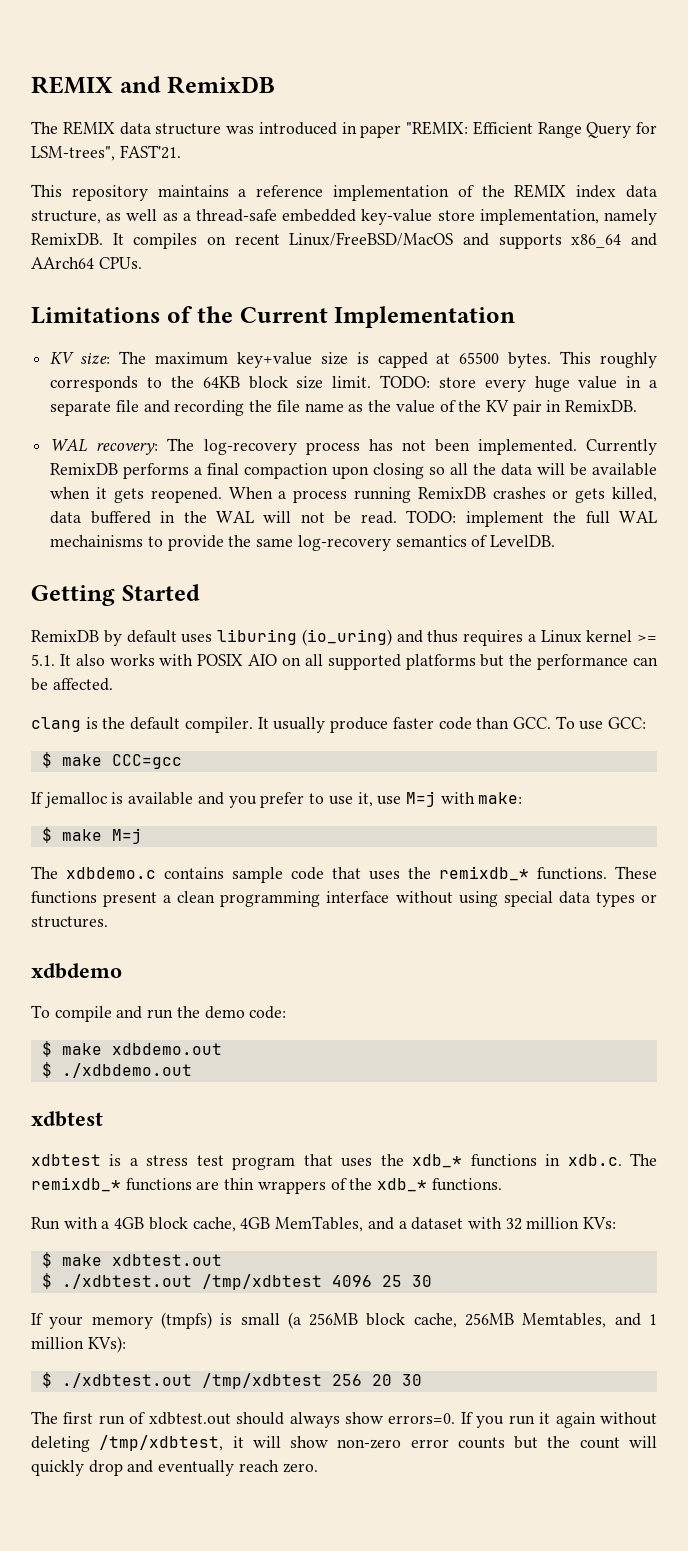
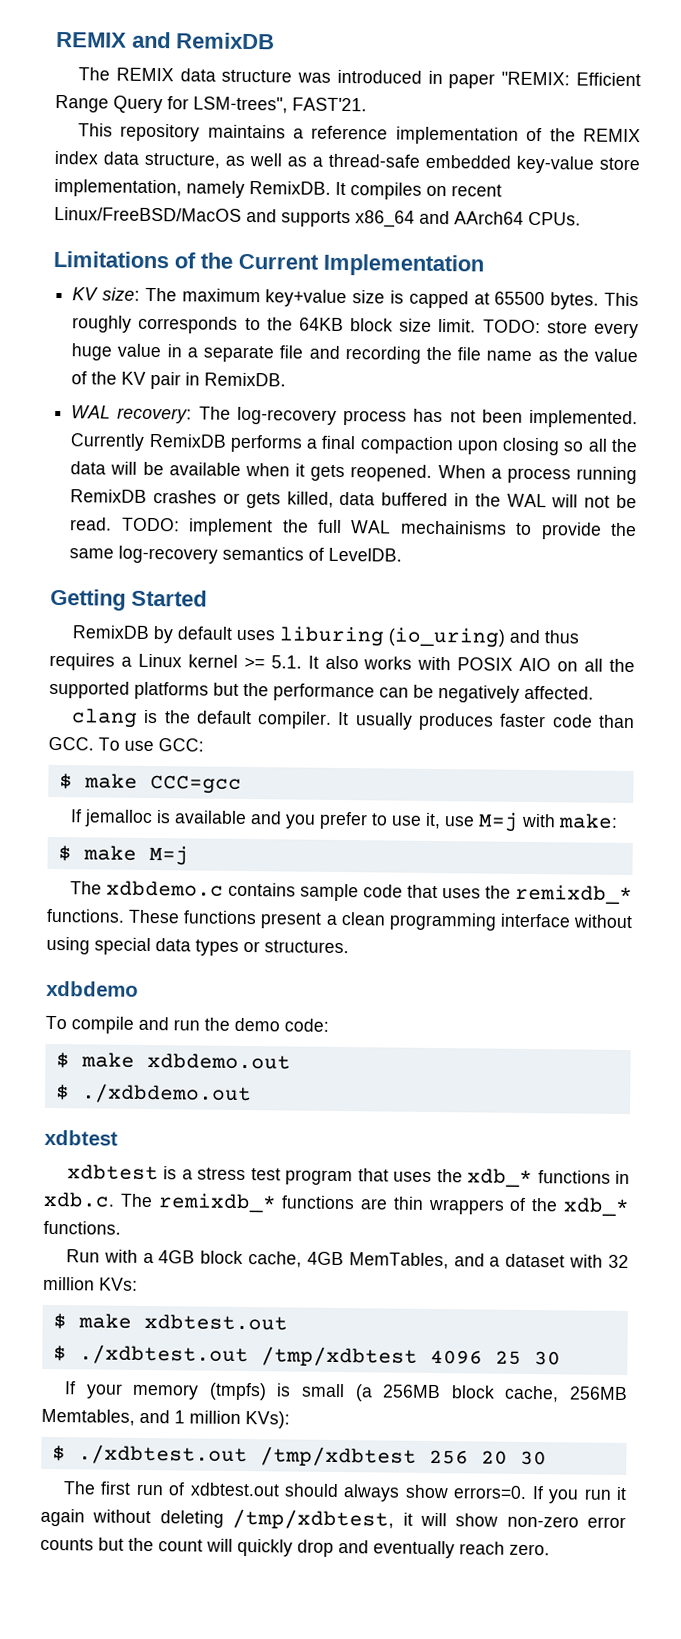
(323, 660) none -> [609,658,636,673] the
(48, 684) none -> [438,685,520,703] negatively
[330,717,389,733] produce -> [418,712,495,731] produces

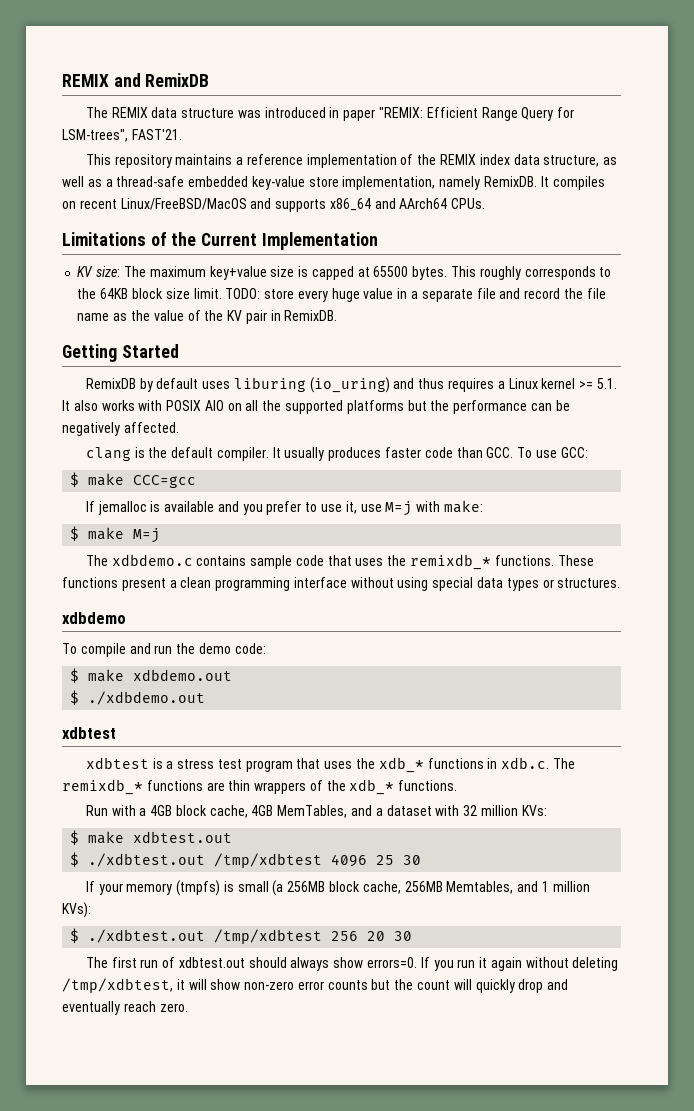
[344,346,421,364] recording -> [524,288,561,299] record
[71,405,638,429] [70,433,637,456] [70,461,638,485] [70,489,637,509] [70,517,638,540] [69,545,403,564] // WAL recovery: The log-recovery process has not been implemented. Currently RemixDB performs a final compaction upon closing so all the data will be available when it gets reopened. When a process running RemixDB crashes or gets killed, data buffered in the WAL will not be read. TODO: implement the full WAL mechainisms to provide the same log-recovery semantics of LevelDB. -> (338, 315) none

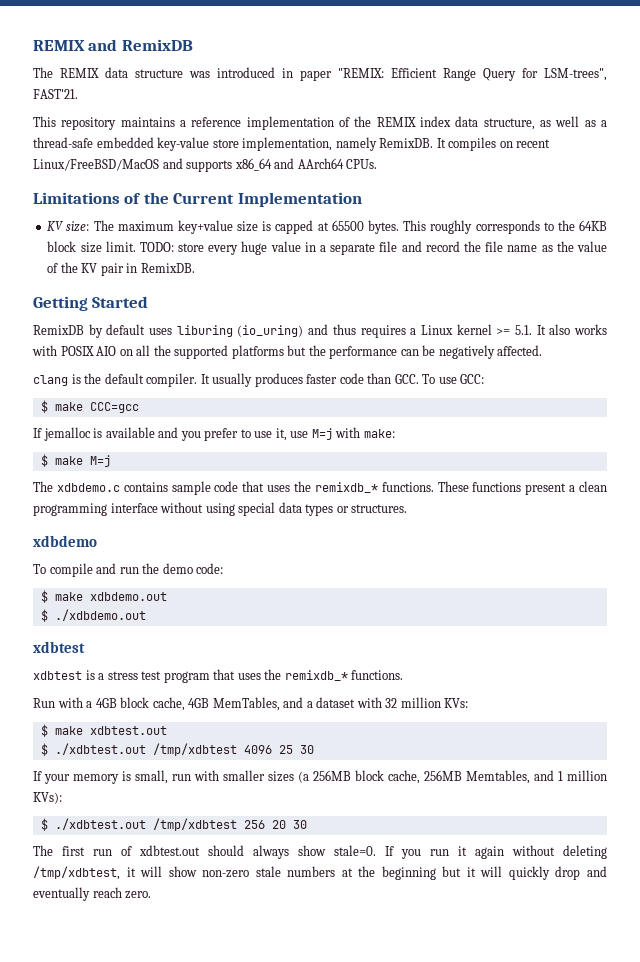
[378,757,575,773] [62,779,395,795] xdb_* functions in xdb.c. The remixdb_* functions are thin wrappers of the xdb_* -> [284,670,348,681] remixdb_*
[176,880,269,896] (tmpfs) is small -> [122,770,294,784] is small, run with smaller sizes
[366,957,417,968] errors=0. -> [334,845,376,856] stale=0.
[297,979,451,990] error counts but the count -> [255,866,476,880] stale numbers at the beginning but it

